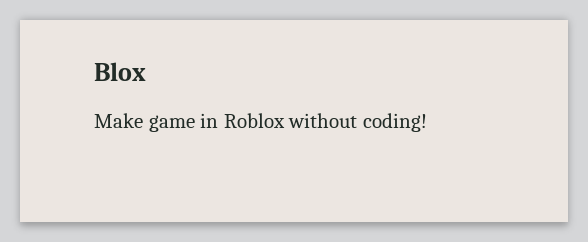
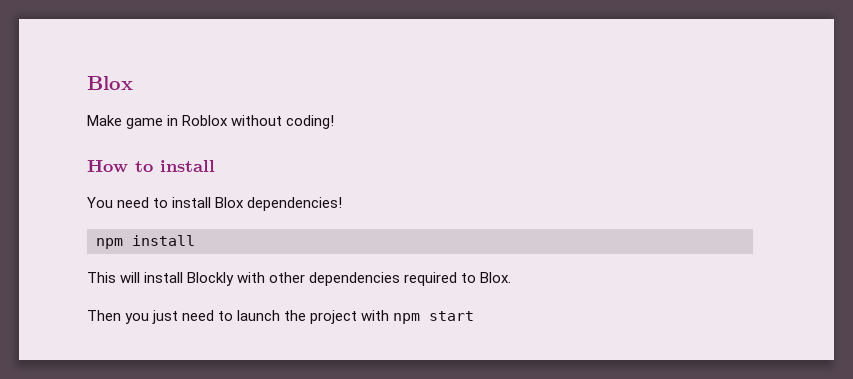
(427, 122) none -> [87,160,215,172] [87,197,343,211] [96,235,195,249] [87,272,512,286] [87,310,475,324] // How to install // You need to install Blox dependencies! // npm install // This will install Blockly with other dependencies required to Blox. // Then you just need to launch the project with npm start

